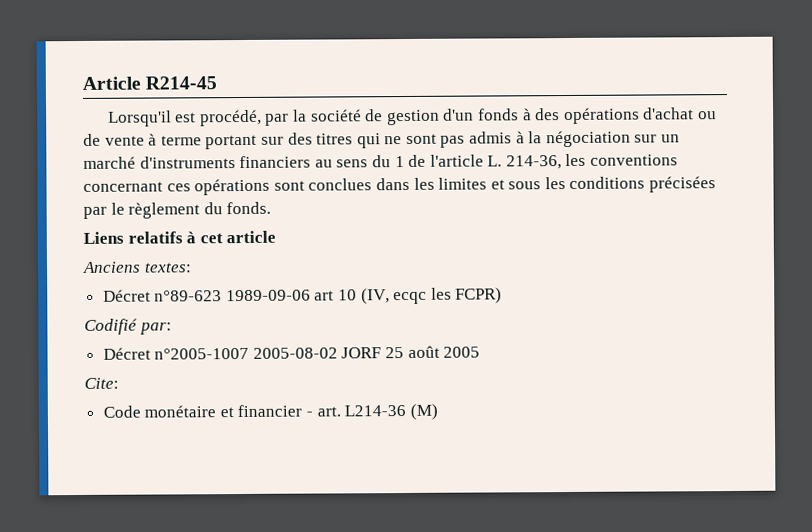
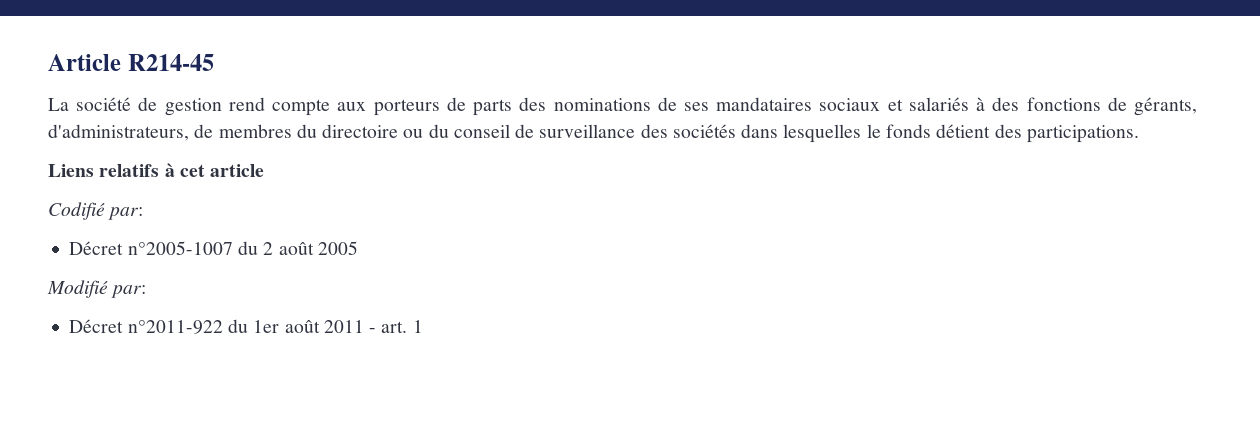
[107,107,717,127] [83,130,681,150] [83,153,679,170] [83,176,717,196] [83,201,272,219] Lorsqu'il est procédé, par la société de gestion d'un fonds à des opérations d'achat ou de vente à terme portant sur des titres qui ne sont pas admis à la négociation sur un marché d'instruments financiers au sens du 1 de l'article L. 214-36, les conventions concernant ces opérations sont conclues dans les limites et sous les conditions précisées par le règlement du fonds. -> [48,97,1198,116] [48,124,1139,143] La société de gestion rend compte aux porteurs de parts des nominations de ses mandataires sociaux et salariés à des fonctions de gérants, d'administrateurs, de membres du directoire ou du conseil de surveillance des sociétés dans lesquelles le fonds détient des participations.
[82,261,192,273] [102,287,503,305] // Anciens textes: // Décret n°89-623 1989-09-06 art 10 (IV, ecqc les FCPR) -> (265, 170) none
[252,347,405,359] 2005-08-02 JORF 25 -> [237,241,274,255] du 2
[84,377,119,389] [102,403,438,420] Cite: // Code monétaire et financier - art. L214-36 (M) -> [47,280,147,298] [69,319,423,334] Modifié par: // Décret n°2011-922 du 1er août 2011 - art. 1

